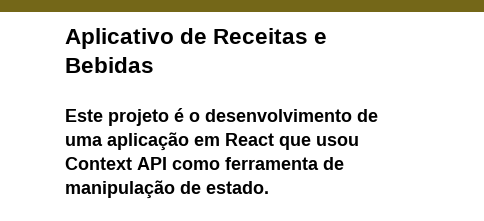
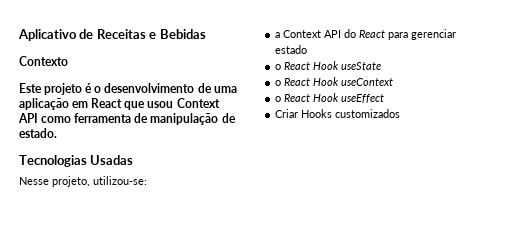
(154, 65) none -> [19,56,68,66] // Contexto
(269, 187) none -> [19,155,134,167] [19,176,147,187] [275,29,457,40] [275,45,308,54] [275,61,382,70] [275,77,394,86] [275,93,385,103] [275,109,401,118] // Tecnologias Usadas // Nesse projeto, utilizou-se: // a Context API do React para gerenciar estado // o React Hook useState // o React Hook useContext // o React Hook useEffect // Criar Hooks customizados

